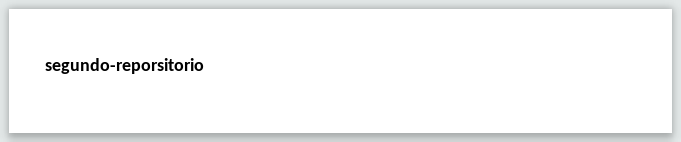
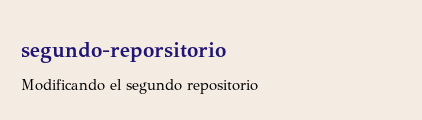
(204, 66) none -> [21,79,258,94] // Modificando el segundo repositorio

